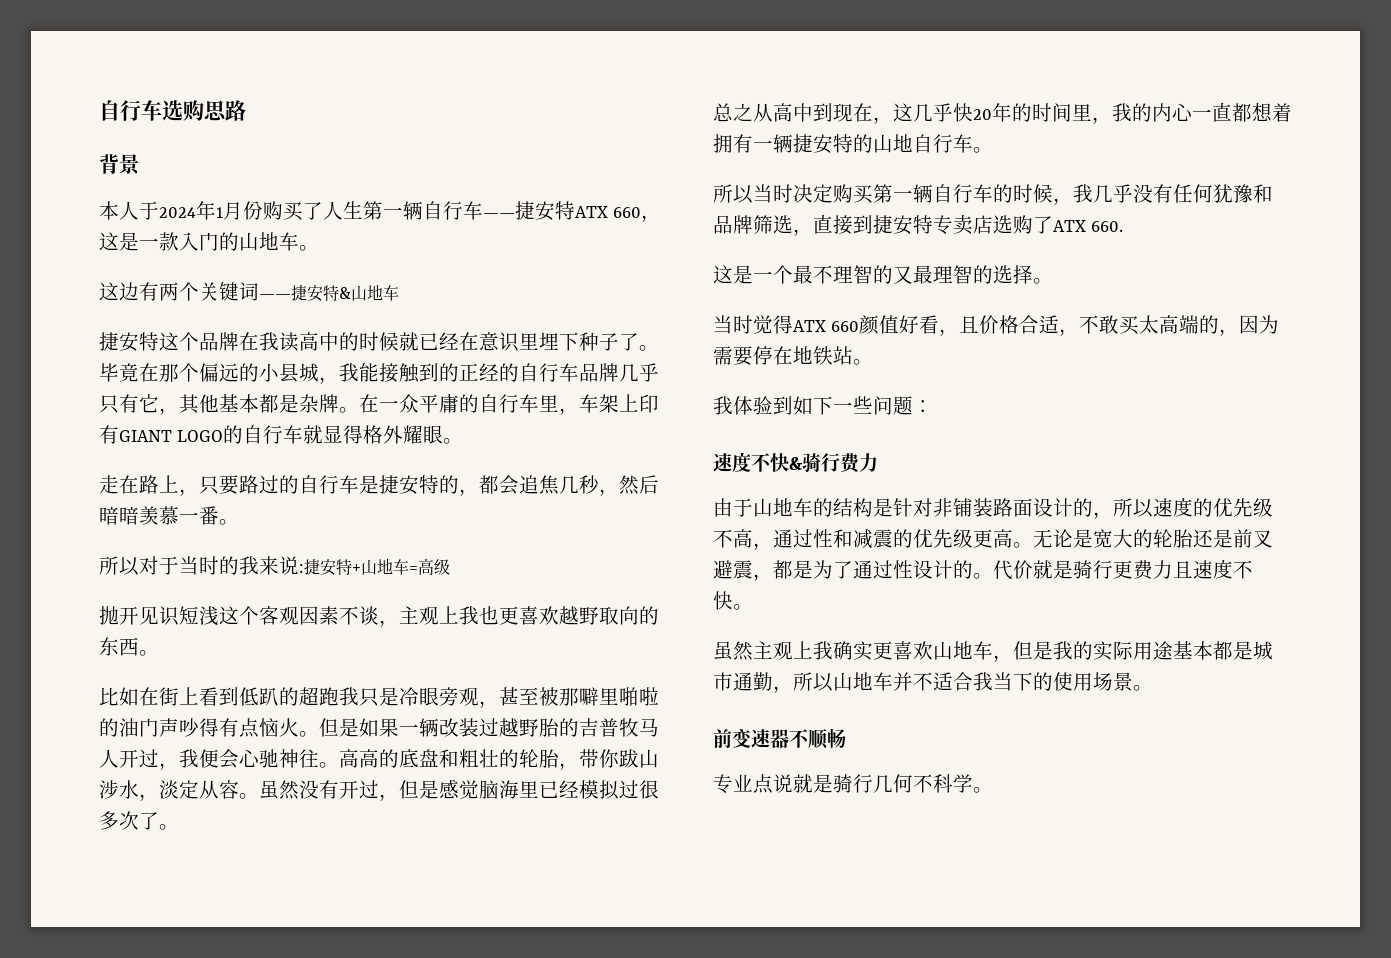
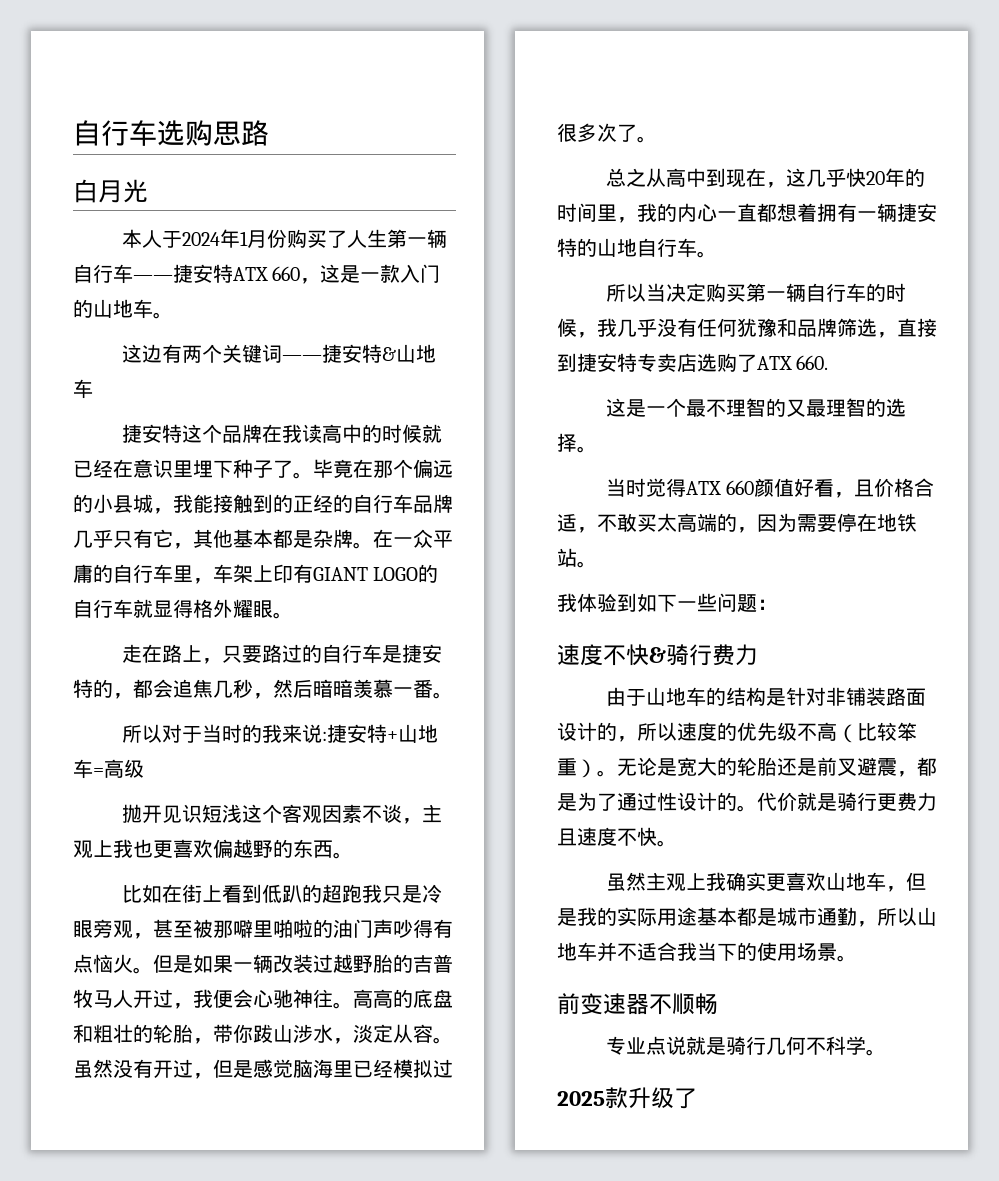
[99,154,140,175] 背景 -> [73,179,148,203] 白月光
[559,606,639,625] 越野取向 -> [213,839,273,858] 偏越野
[773,184,793,203] 时 -> (667, 292) none
[753,529,1013,550] ，通过性和减震的优先级更高 -> [837,722,917,743] [557,758,597,778] （比较笨重）
(993, 790) none -> [557,1087,697,1109] // 2025款升级了

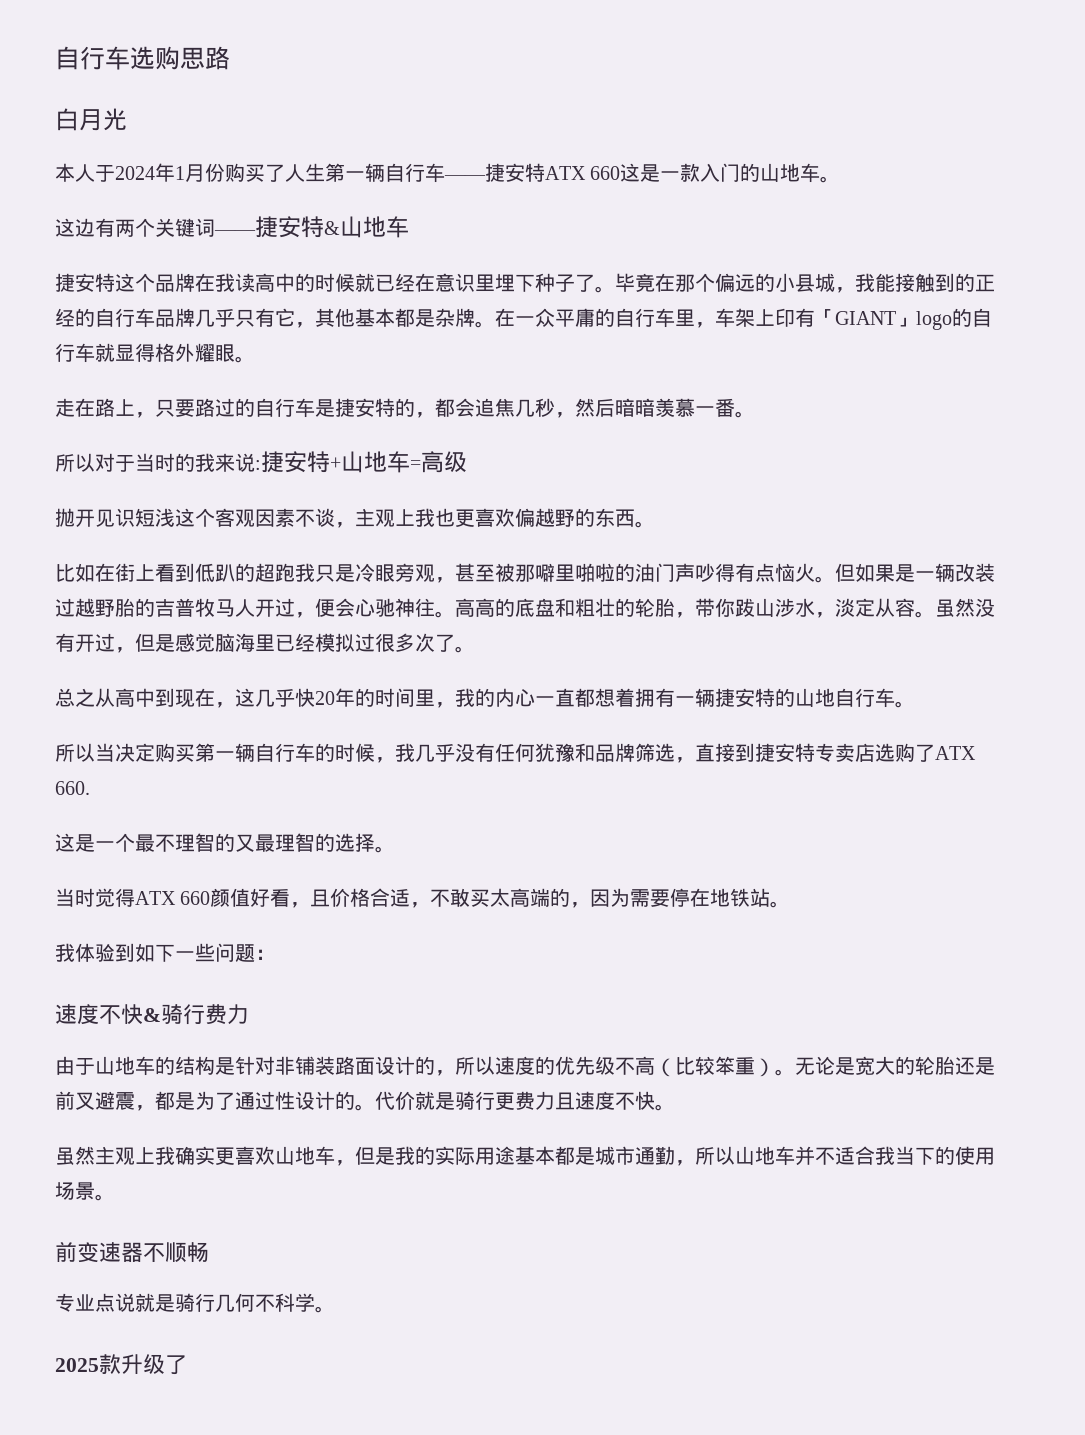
[300,278,321,284] ， -> (621, 173) none
[313,567,419,581] GIANT LOGO -> [815,309,952,330] 「GIANT」logo
[173,954,233,973] 是如果 -> [855,563,915,582] 如果是
[193,989,213,1008] 我 -> (315, 615) none

